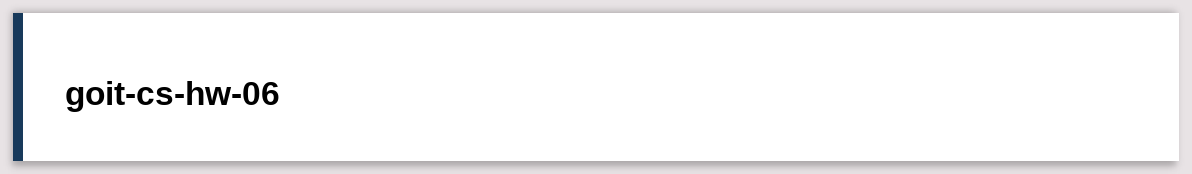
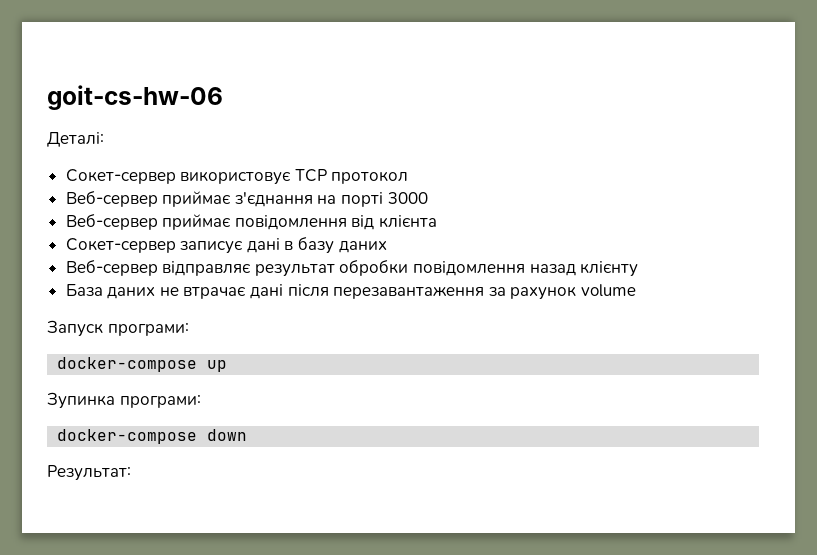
(280, 96) none -> [47,132,104,147] [65,169,409,185] [65,191,428,207] [65,214,438,230] [65,237,387,254] [65,260,639,277] [65,284,637,300] [47,320,189,337] [57,357,228,372] [47,392,201,409] [57,429,248,444] [47,465,131,481] // Деталі: // Сокет-сервер використовує TCP протокол // Веб-сервер приймає з'єднання на порті 3000 // Веб-сервер приймає повідомлення від клієнта // Сокет-сервер записує дані в базу даних // Веб-сервер відправляє результат обробки повідомлення назад клієнту // База даних не втрачає дані після перезавантаження за рахунок volume // Запуск програми: // docker-compose up // Зупинка програми: // docker-compose down // Результат:

